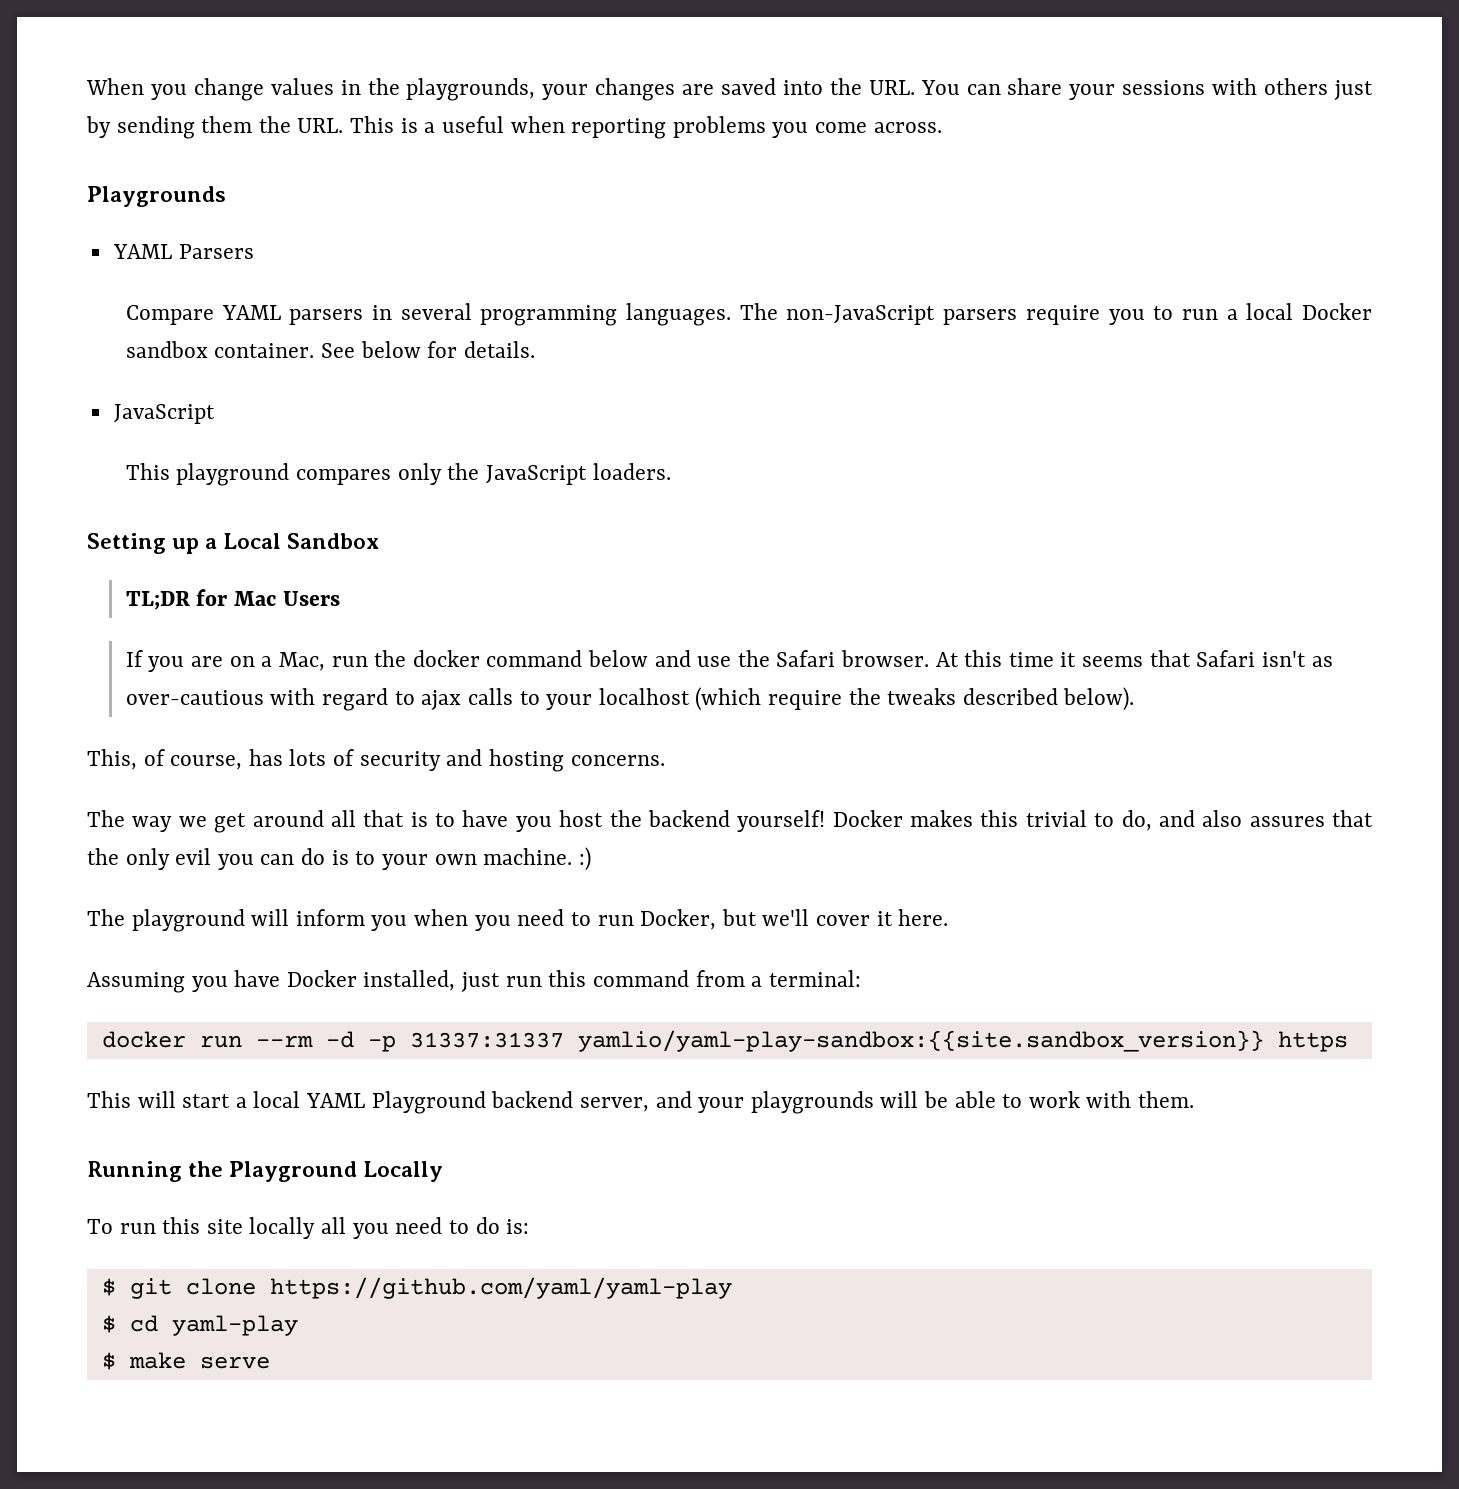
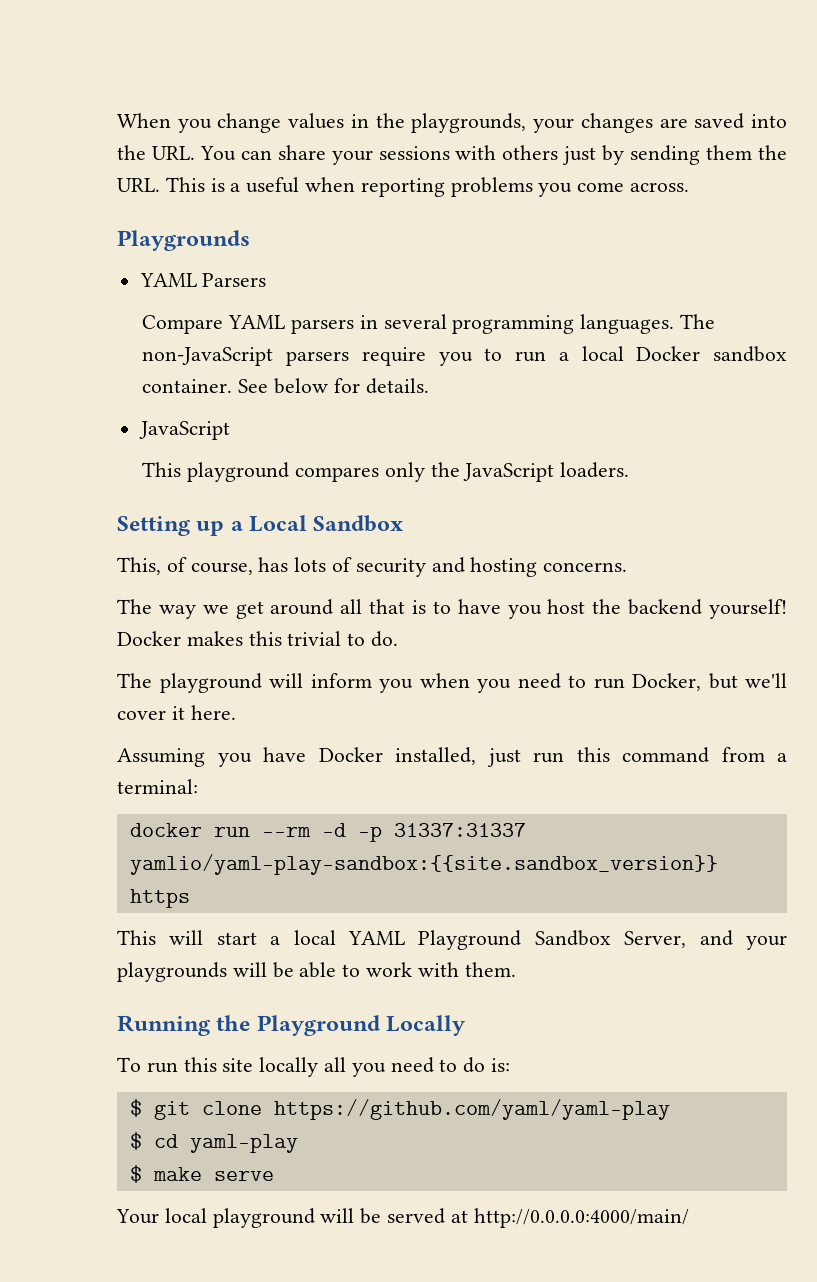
[125,589,340,610] [125,650,1333,672] [125,687,1135,711] // TL;DR for Mac Users // If you are on a Mac, run the docker command below and use the Safari browser. At this time it seems that Safari isn't as over-cautious with regard to ajax calls to your localhost (which require the tweaks described below). -> (404, 523) none
[1121,810,1373,831] [87,847,591,871] do, and also assures that the only evil you can do is to your own machine. :) -> [371,631,399,647] do.
[491,1091,649,1112] backend server, -> [534,930,687,948] Sandbox Server,
(270, 1362) none -> [116,1208,689,1228] // Your local playground will be served at http://0.0.0.0:4000/main/

